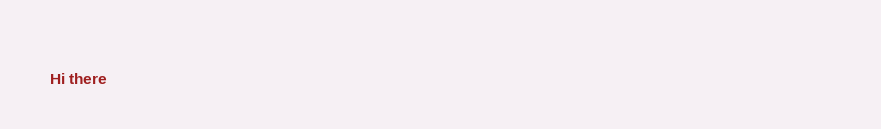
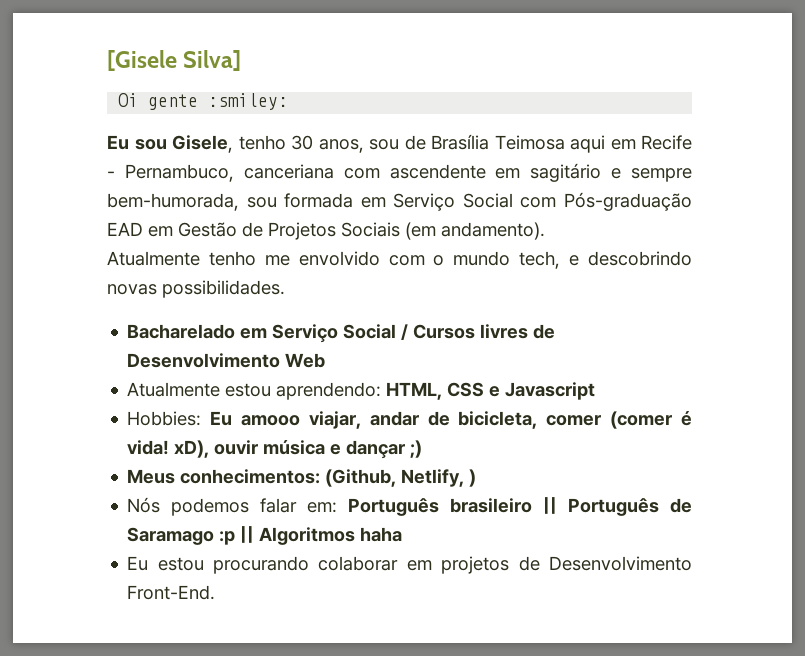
[50,73,108,84] Hi there -> [107,50,242,71] [118,93,289,110] [107,134,692,153] [107,163,692,182] [107,192,692,211] [107,222,545,240] [107,251,693,269] [107,280,285,298] [127,324,556,343] [127,353,326,368] [127,382,596,400] [127,411,693,429] [127,440,423,459] [127,469,477,487] [127,497,692,516] [127,526,403,545] [127,556,692,574] [127,585,216,600] [Gisele Silva] // Oi gente :smiley: // Eu sou Gisele, tenho 30 anos, sou de Brasília Teimosa aqui em Recife - Pernambuco, canceriana com ascendente em sagitário e sempre bem-humorada, sou formada em Serviço Social com Pós-graduação EAD em Gestão de Projetos Sociais (em andamento). // Atualmente tenho me envolvido com o mundo tech, e descobrindo novas possibilidades. // Bacharelado em Serviço Social / Cursos livres de Desenvolvimento Web // Atualmente estou aprendendo: HTML, CSS e Javascript // Hobbies: Eu amooo viajar, andar de bicicleta, comer (comer é vida! xD), ouvir música e dançar ;) // Meus conhecimentos: (Github, Netlify, ) // Nós podemos falar em: Português brasileiro || Português de Saramago :p || Algoritmos haha // Eu estou procurando colaborar em projetos de Desenvolvimento Front-End.

